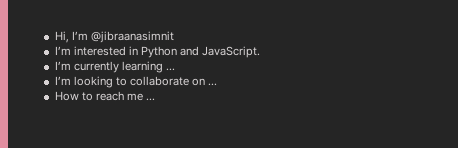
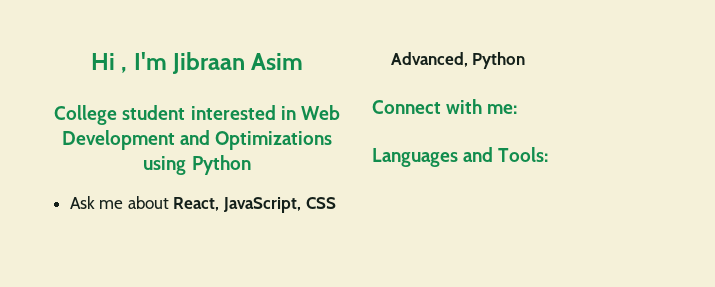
[54,31,174,43] [54,46,261,58] [54,61,175,73] [54,76,218,88] [54,91,156,101] Hi, I’m @jibraanasimnit // I’m interested in Python and JavaScript. // I’m currently learning ... // I’m looking to collaborate on ... // How to reach me ... -> [90,52,304,74] [54,105,340,125] [61,130,333,150] [143,155,251,175] [69,196,336,213] [390,52,526,69] [372,99,518,114] [372,147,549,167] Hi , I'm Jibraan Asim // College student interested in Web Development and Optimizations using Python // Ask me about React, JavaScript, CSS Advanced, Python // Connect with me: // Languages and Tools:

